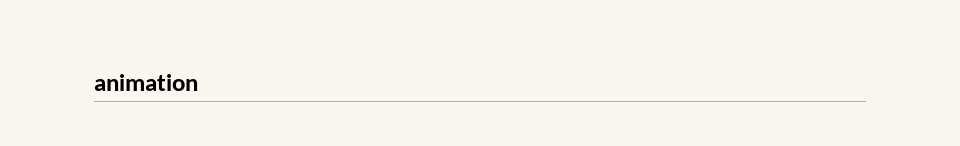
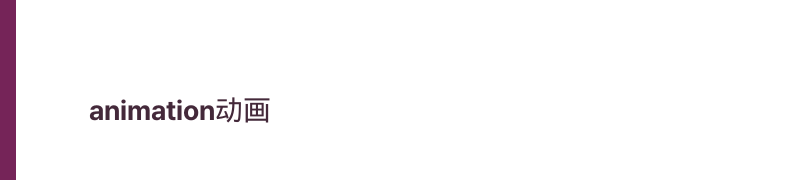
(198, 82) none -> [215,97,271,123] 动画

